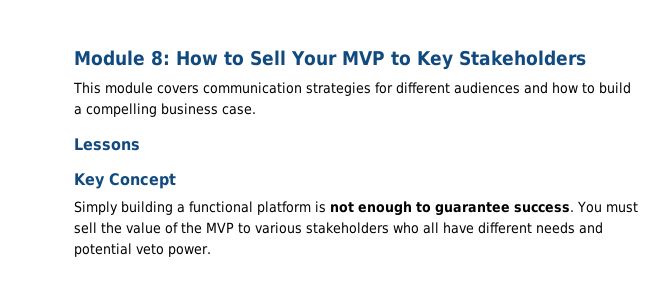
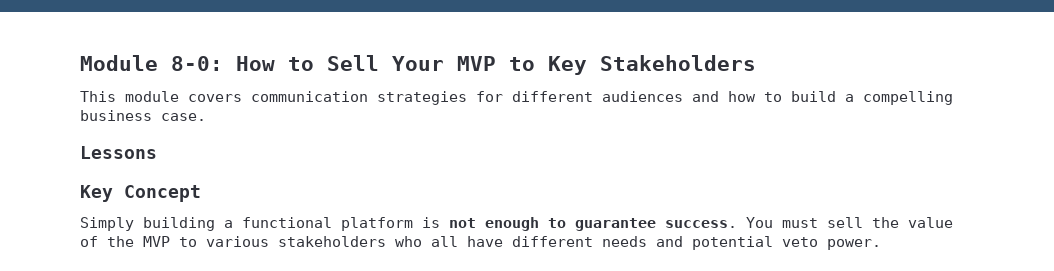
[151,50,170,66] 8: -> [171,56,223,71] 8-0:

